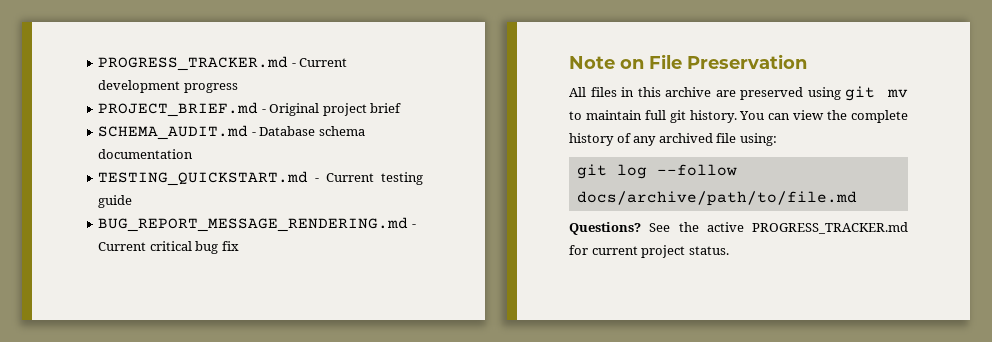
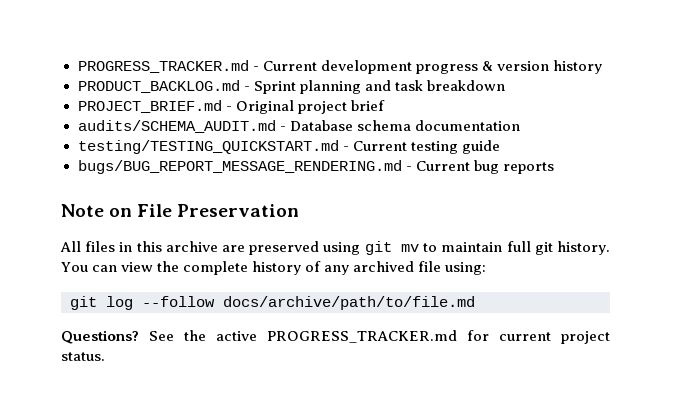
(238, 88) none -> [481,60,602,74] [77,80,505,94] & version history // PRODUCT_BACKLOG.md - Sprint planning and task breakdown
[98,125,249,140] SCHEMA_AUDIT.md -> [77,120,276,133] audits/SCHEMA_AUDIT.md
[98,171,309,186] TESTING_QUICKSTART.md -> [77,140,339,154] testing/TESTING_QUICKSTART.md
[98,217,416,232] [98,241,239,254] BUG_REPORT_MESSAGE_RENDERING.md - Current critical bug fix -> [77,160,554,174] bugs/BUG_REPORT_MESSAGE_RENDERING.md - Current bug reports

